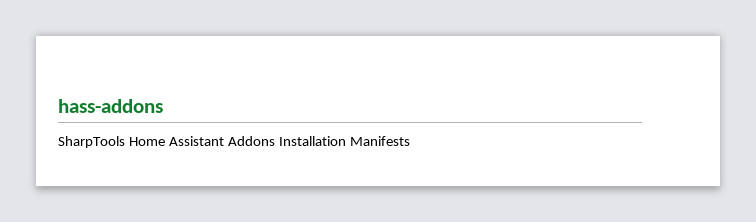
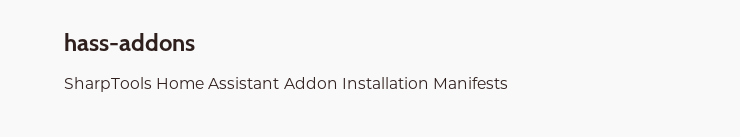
[227,136,275,146] Addons -> [283,77,338,89] Addon

